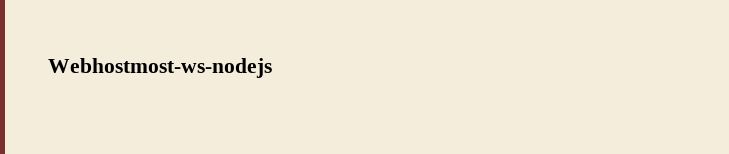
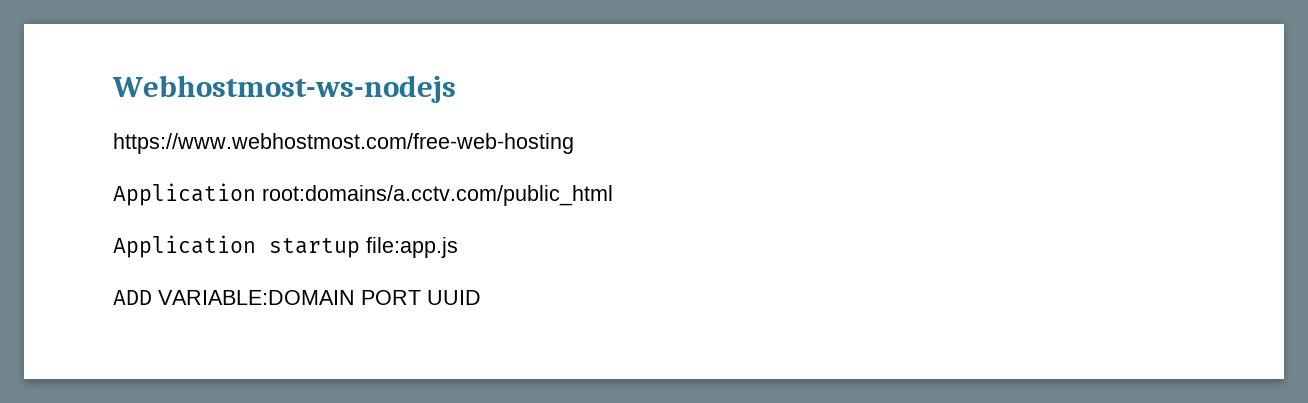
(272, 68) none -> [113,133,574,154] [113,183,613,206] [113,235,458,258] [113,290,481,305] // https://www.webhostmost.com/free-web-hosting // Application root:domains/a.cctv.com/public_html // Application startup file:app.js // ADD VARIABLE:DOMAIN PORT UUID

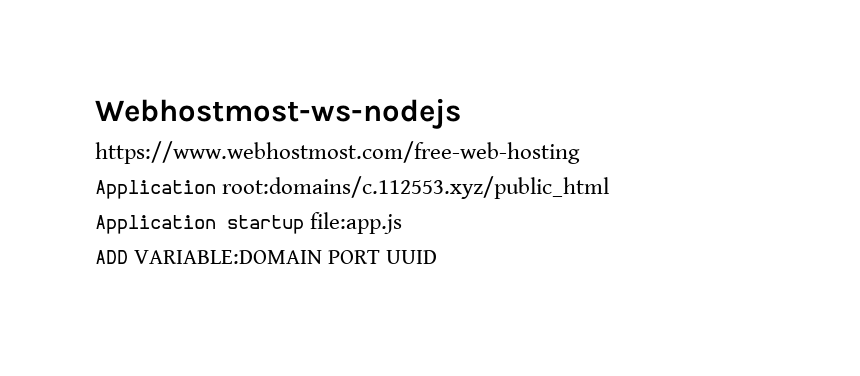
[262,185,613,206] root:domains/a.cctv.com/public_html -> [222,176,610,199] root:domains/c.112553.xyz/public_html

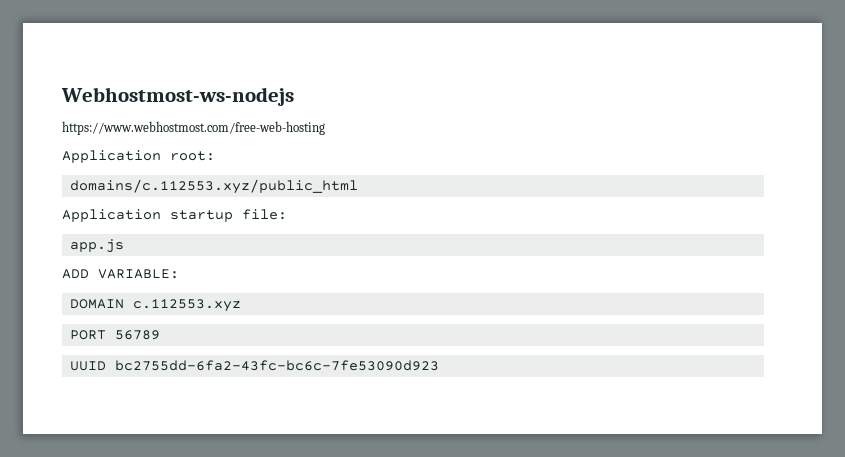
[222,176,610,199] root:domains/c.112553.xyz/public_html -> [170,151,215,161] [69,179,358,194] root: // domains/c.112553.xyz/public_html
[310,212,403,234] file:app.js -> [242,209,287,220] [69,239,124,253] file: // app.js
[134,250,438,264] VARIABLE:DOMAIN PORT UUID -> [98,269,179,279] [69,299,241,312] [69,330,160,340] [69,360,439,371] VARIABLE: // DOMAIN c.112553.xyz // PORT 56789 // UUID bc2755dd-6fa2-43fc-bc6c-7fe53090d923

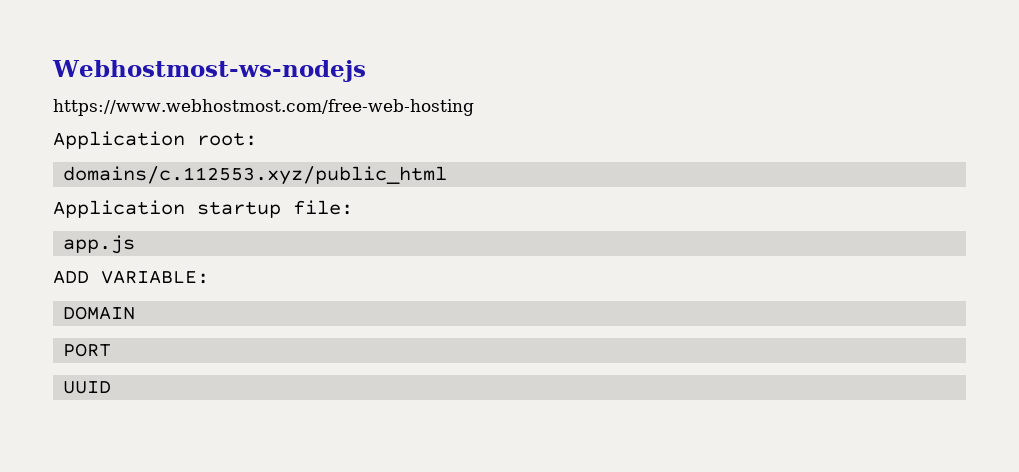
[132,299,241,312] c.112553.xyz -> (135, 313) none
[114,330,160,340] 56789 -> (111, 350) none
[114,360,439,371] bc2755dd-6fa2-43fc-bc6c-7fe53090d923 -> (111, 387) none

